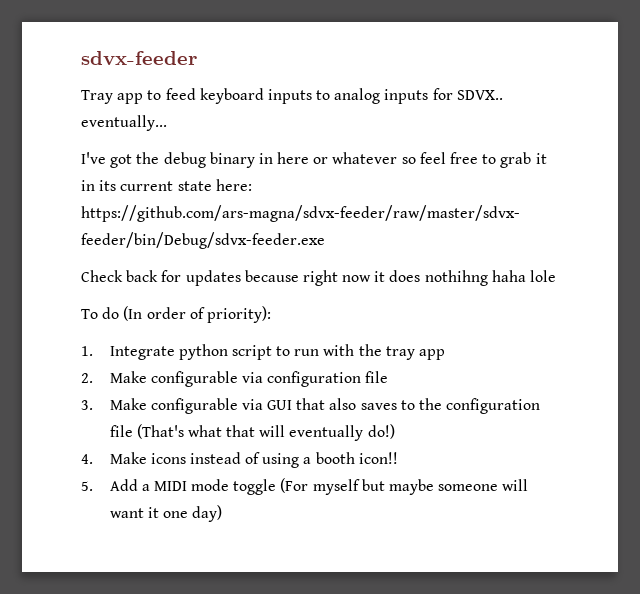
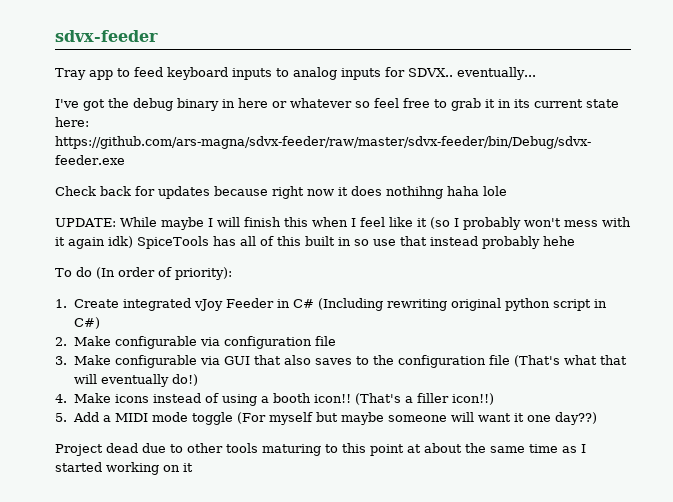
(557, 276) none -> [55,217,631,230] [55,236,575,249] // UPDATE: While maybe I will finish this when I feel like it (so I probably won't mess with it again idk) SpiceTools has all of this built in so use that instead probably hehe
[109,344,446,360] Integrate python script to run with the tray app -> [74,298,608,311] [74,317,101,329] Create integrated vJoy Feeder in C# (Including rewriting original python script in C#)
(398, 458) none -> [355,393,495,405] (That's a filler icon!!)
[192,505,223,522] day) -> [555,412,598,425] [55,443,586,456] [55,462,193,475] day??) // Project dead due to other tools maturing to this point at about the same time as I started working on it

